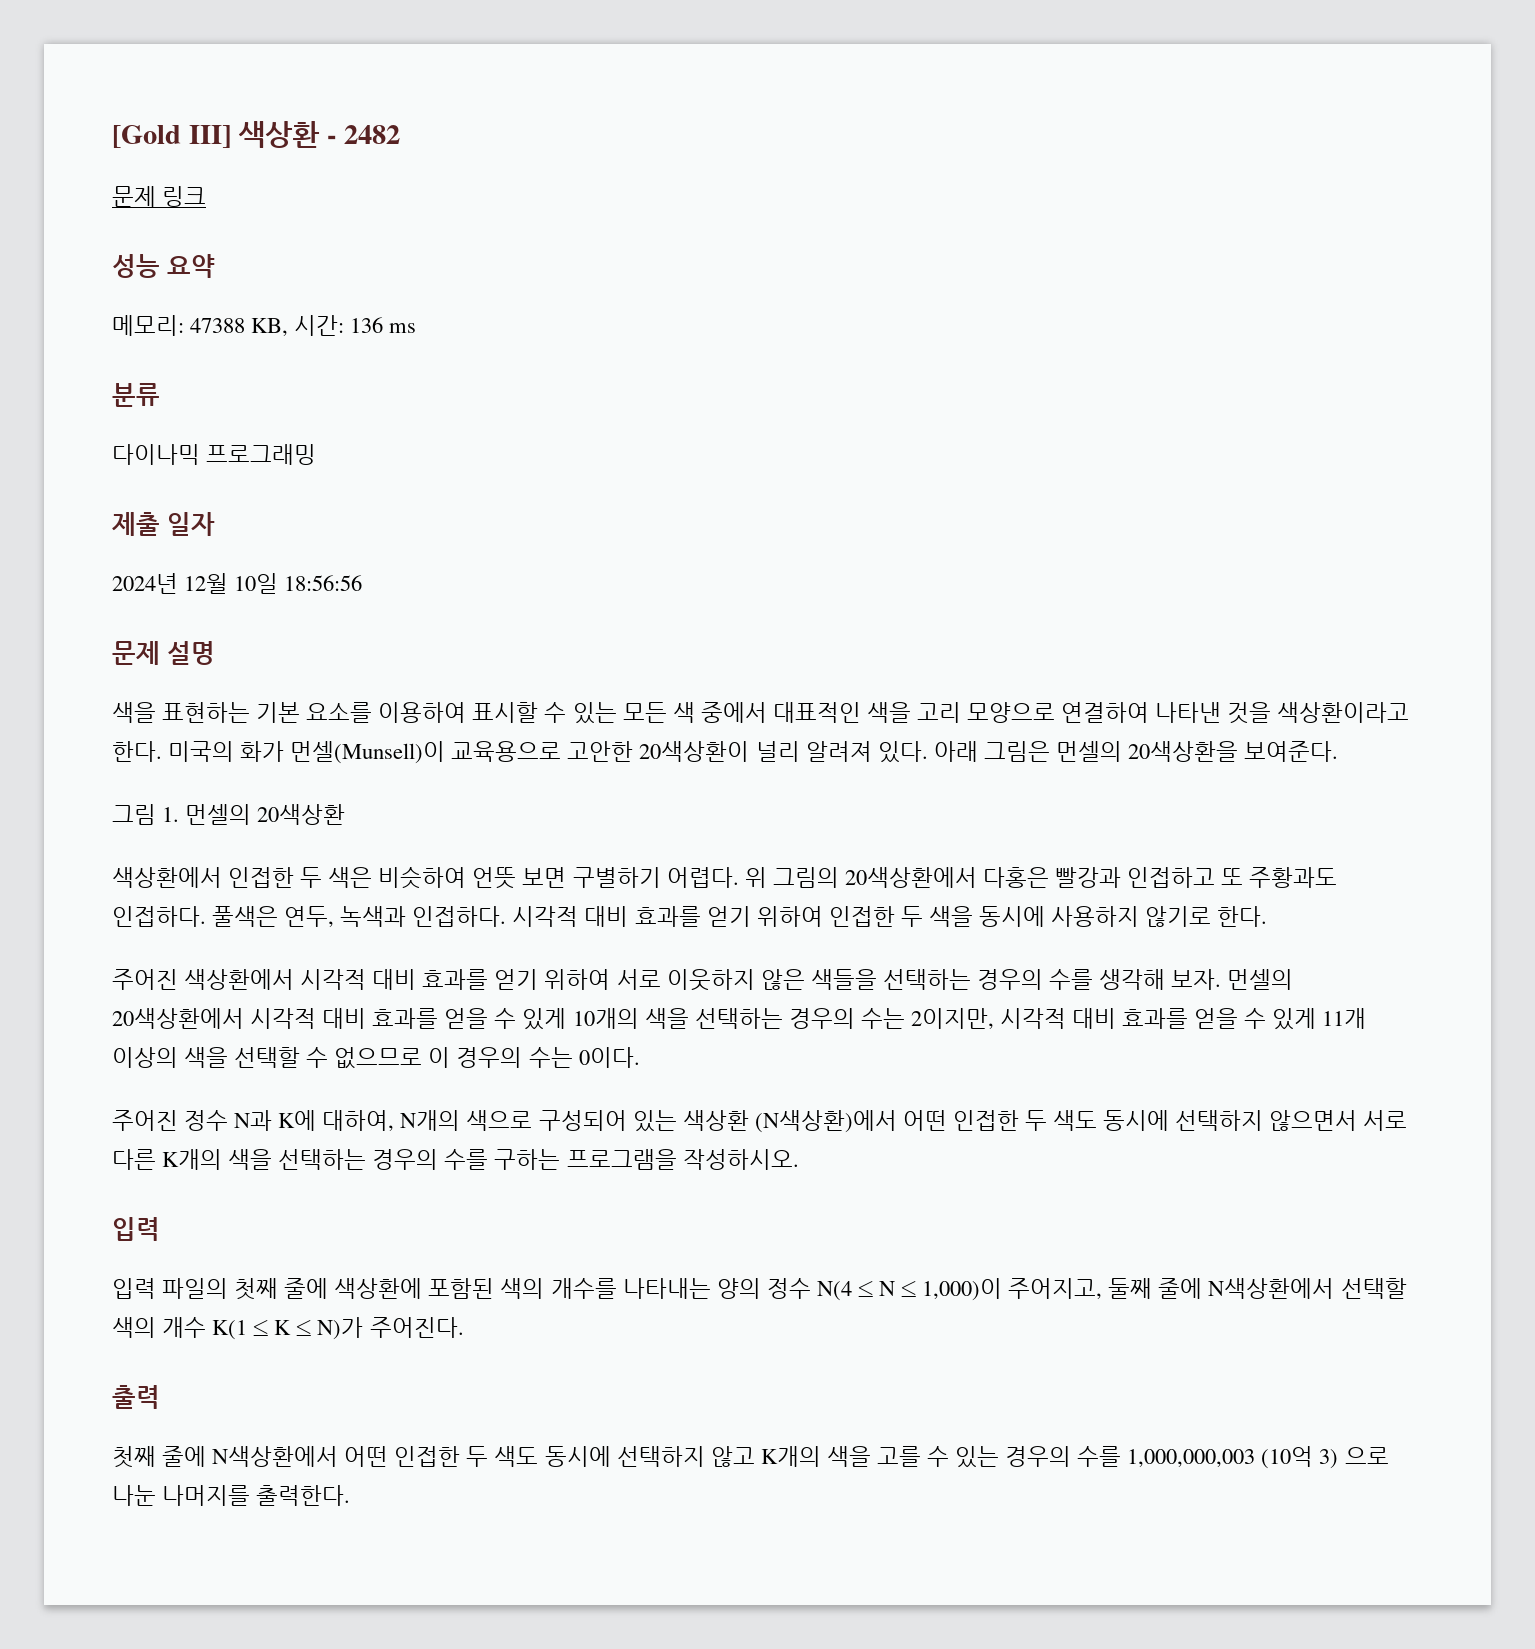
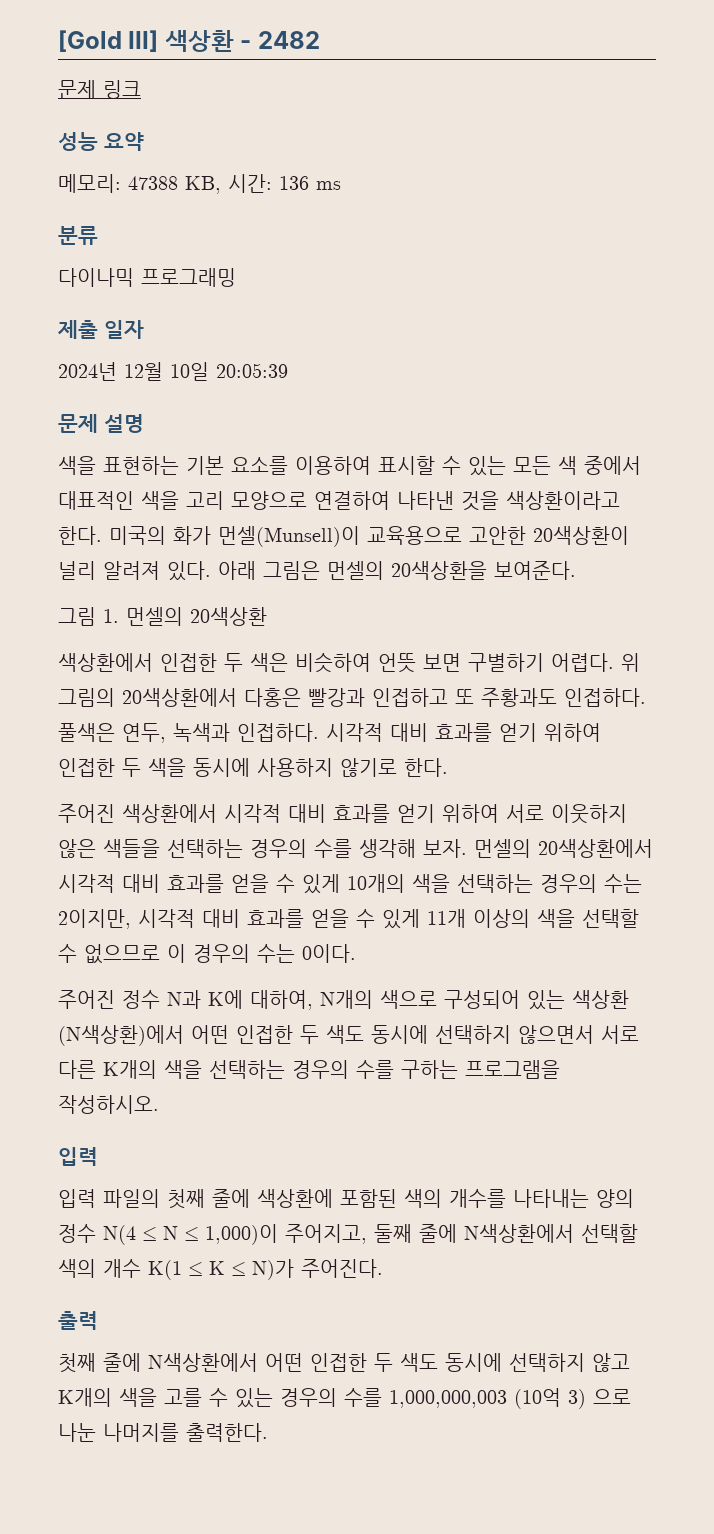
[284,575,363,591] 18:56:56 -> [216,363,288,378] 20:05:39

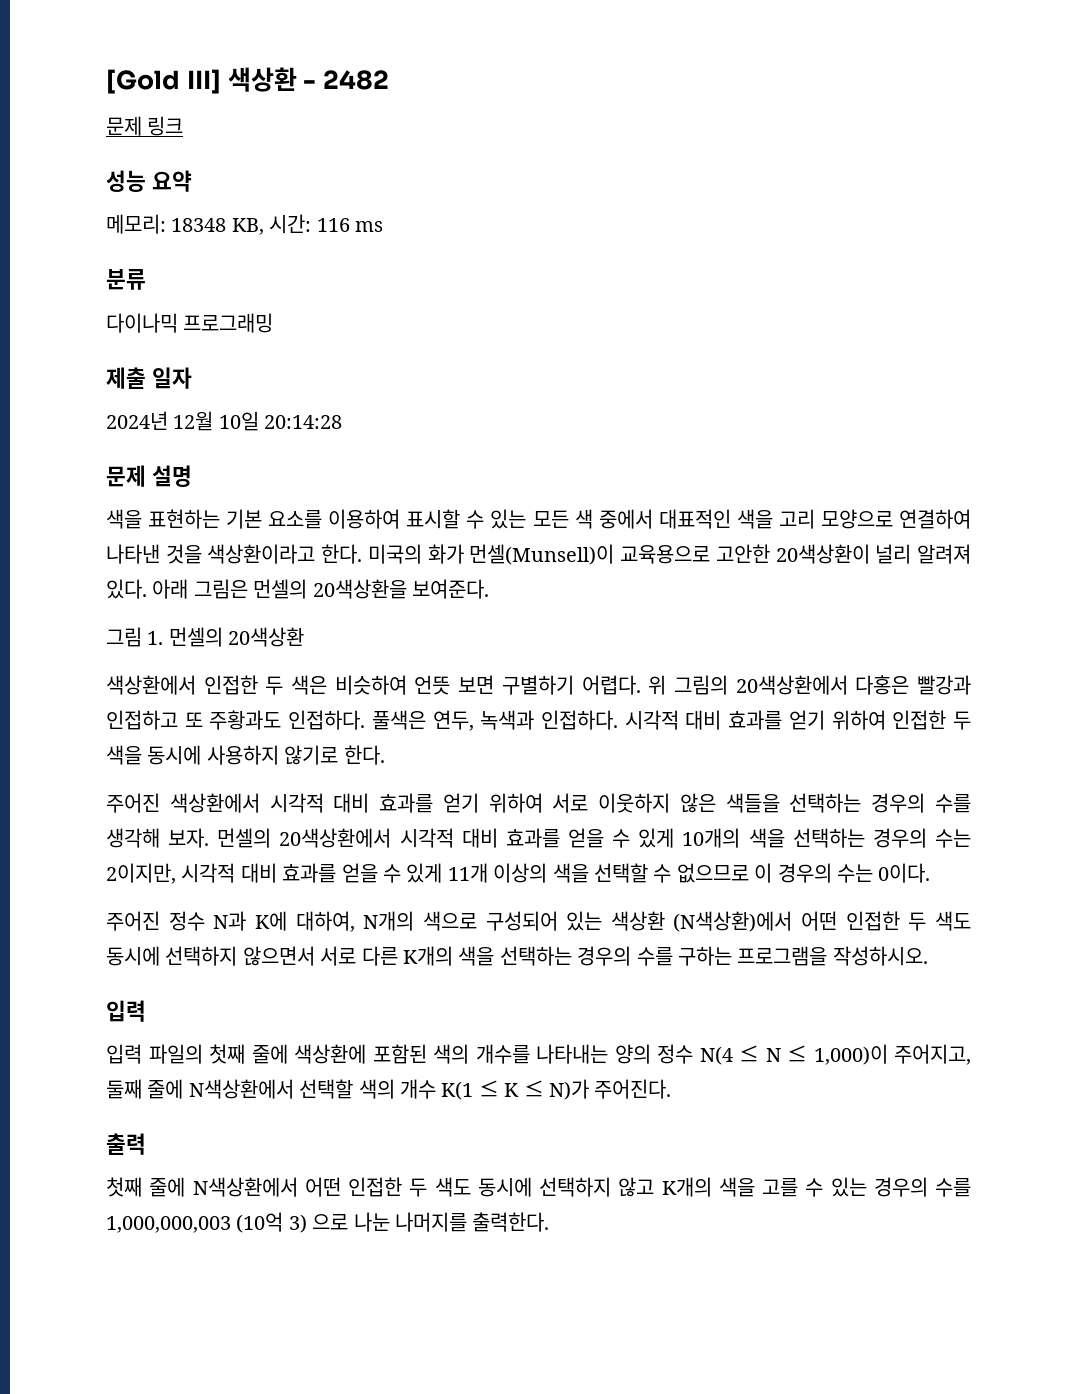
[128,176,178,190] 47388 -> [171,218,227,232] 18348
[279,176,309,190] 136 -> [316,218,350,232] 116
[216,363,288,378] 20:05:39 -> [264,415,343,429] 20:14:28

